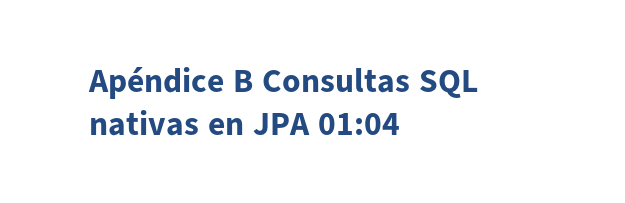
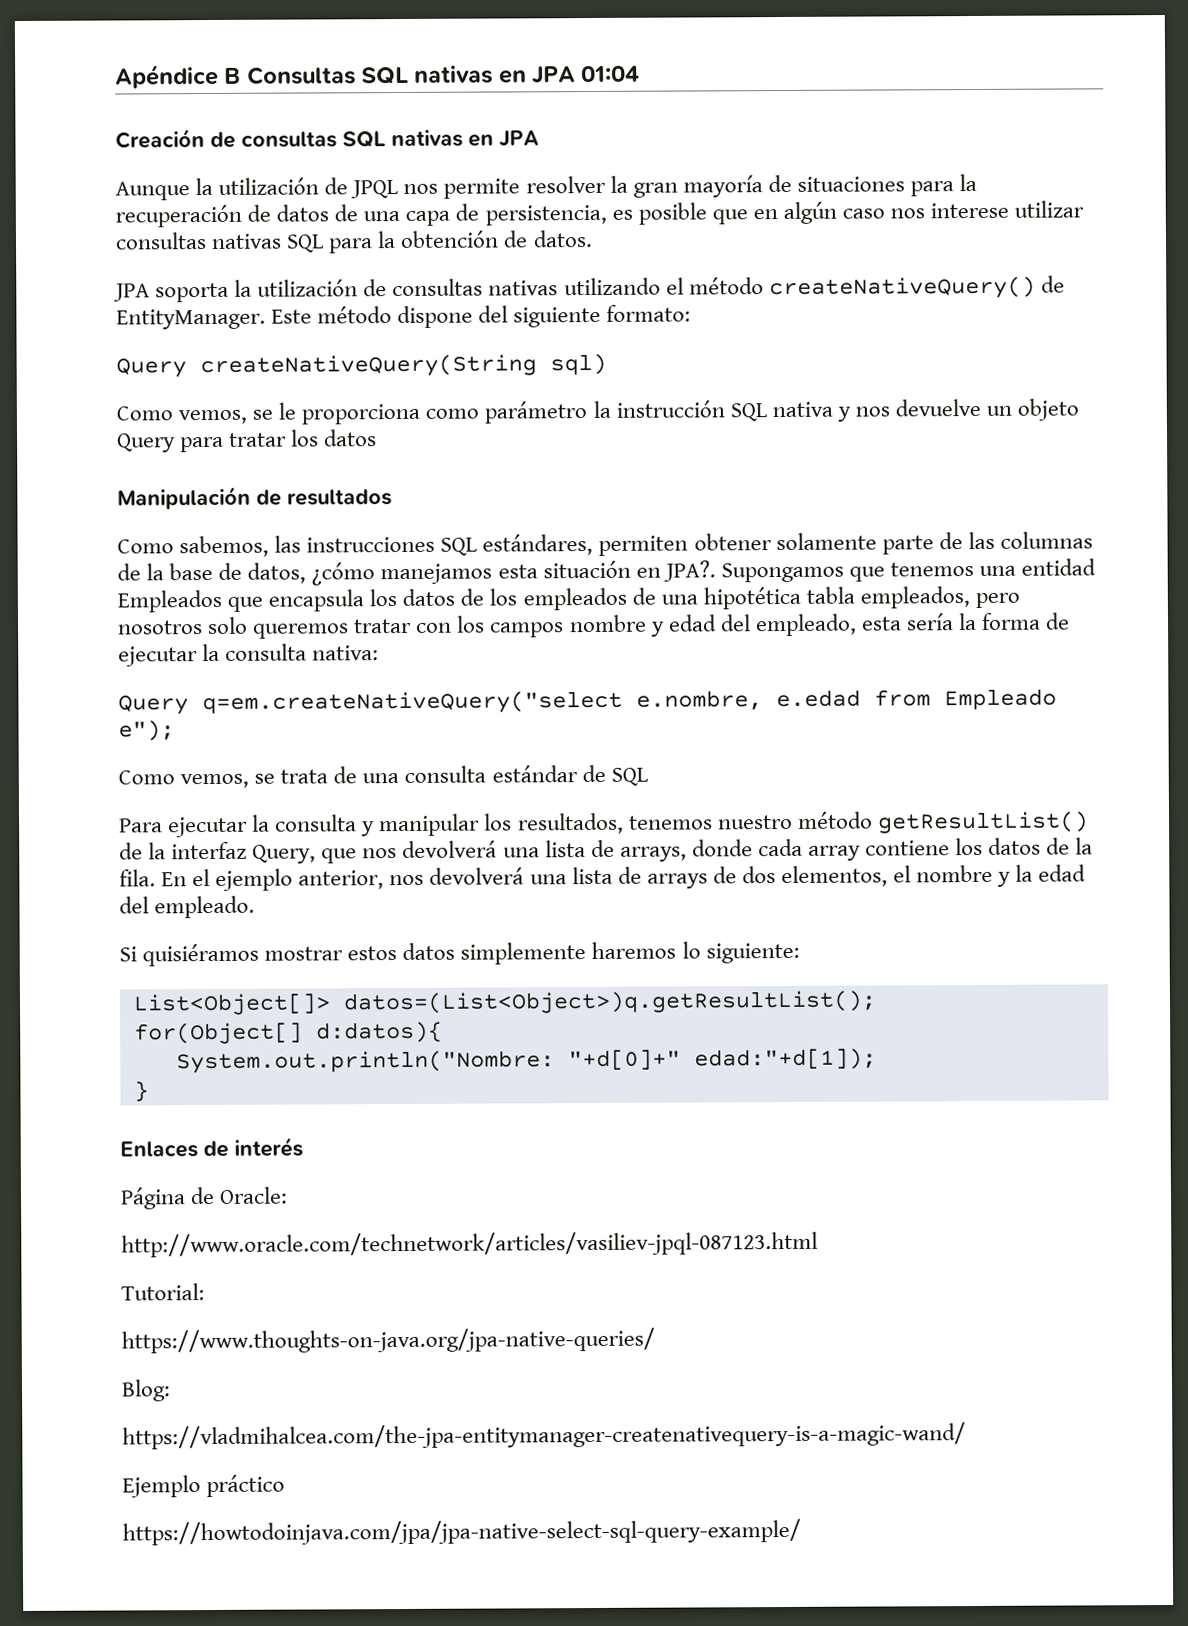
(401, 124) none -> [115,129,539,149] [115,173,978,201] [115,200,1085,228] [115,230,593,254] [113,275,1065,303] [116,304,692,330] [116,353,607,378] [116,398,1080,425] [117,429,378,453] [117,486,392,510] [117,531,1093,558] [117,558,1097,586] [117,586,1020,613] [117,612,1071,639] [118,643,380,667] [118,688,1057,715] [118,720,175,742] [118,764,648,789] [119,811,1089,838] [119,837,1094,864] [119,864,1087,891] [119,895,256,919] [119,941,800,967] [132,990,877,1016] [133,1021,443,1045] [175,1048,877,1074] [133,1081,149,1102] [120,1137,303,1158] [120,1186,289,1210] [121,1230,818,1258] [121,1283,205,1301] [121,1327,655,1354] [121,1379,171,1402] [122,1422,966,1450] [122,1474,286,1498] [122,1518,801,1546] // Creación de consultas SQL nativas en JPA // Aunque la utilización de JPQL nos permite resolver la gran mayoría de situaciones para la recuperación de datos de una capa de persistencia, es posible que en algún caso nos interese utilizar consultas nativas SQL para la obtención de datos. // JPA soporta la utilización de consultas nativas utilizando el método createNativeQuery() de EntityManager. Este método dispone del siguiente formato: // Query createNativeQuery(String sql) // Como vemos, se le proporciona como parámetro la instrucción SQL nativa y nos devuelve un objeto Query para tratar los datos // Manipulación de resultados // Como sabemos, las instrucciones SQL estándares, permiten obtener solamente parte de las columnas de la base de datos, ¿cómo manejamos esta situación en JPA?. Supongamos que tenemos una entidad Empleados que encapsula los datos de los empleados de una hipotética tabla empleados, pero nosotros solo queremos tratar con los campos nombre y edad del empleado, esta sería la forma de ejecutar la consulta nativa: // Query q=em.createNativeQuery("select e.nombre, e.edad from Empleado e"); // Como vemos, se trata de una consulta estándar de SQL // Para ejecutar la consulta y manipular los resultados, tenemos nuestro método getResultList() de la interfaz Query, que nos devolverá una lista de arrays, donde cada array contiene los datos de la fila. En el ejemplo anterior, nos devolverá una lista de arrays de dos elementos, el nombre y la edad del empleado. // Si quisiéramos mostrar estos datos simplemente haremos lo siguiente: // List<Object[]> datos=(List<Object>)q.getResultList(); // for(Object[] d:datos){ // System.out.println("Nombre: "+d[0]+" edad:"+d[1]); // } // Enlaces de interés // Página de Oracle: // http://www.oracle.com/technetwork/articles/vasiliev-jpql-087123.html // Tutorial: // https://www.thoughts-on-java.org/jpa-native-queries/ // Blog: // https://vladmihalcea.com/the-jpa-entitymanager-createnativequery-is-a-magic-wand/ // Ejemplo práctico // https://howtodoinjava.com/jpa/jpa-native-select-sql-query-example/

